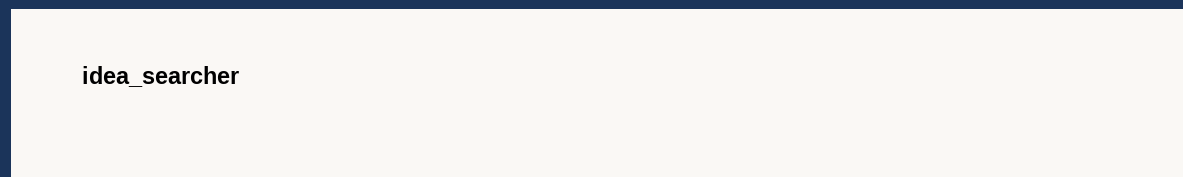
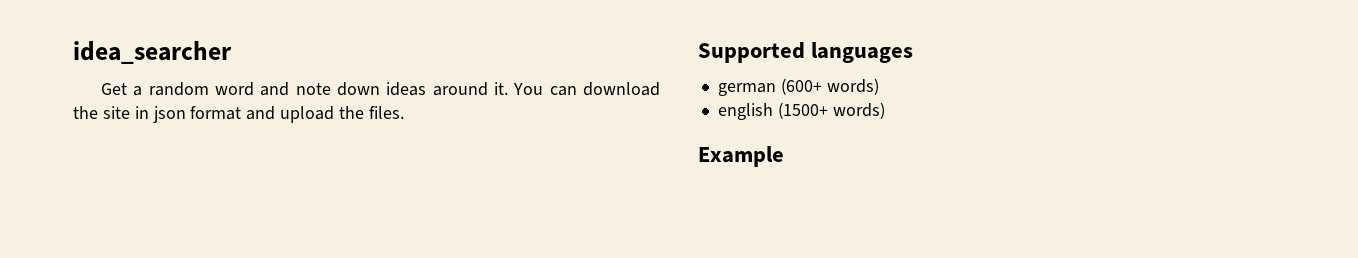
(239, 76) none -> [100,82,661,96] [73,106,404,123] [698,42,914,63] [717,78,879,96] [717,102,885,120] [698,146,784,167] // Get a random word and note down ideas around it. You can download the site in json format and upload the files. // Supported languages // german (600+ words) // english (1500+ words) // Example

